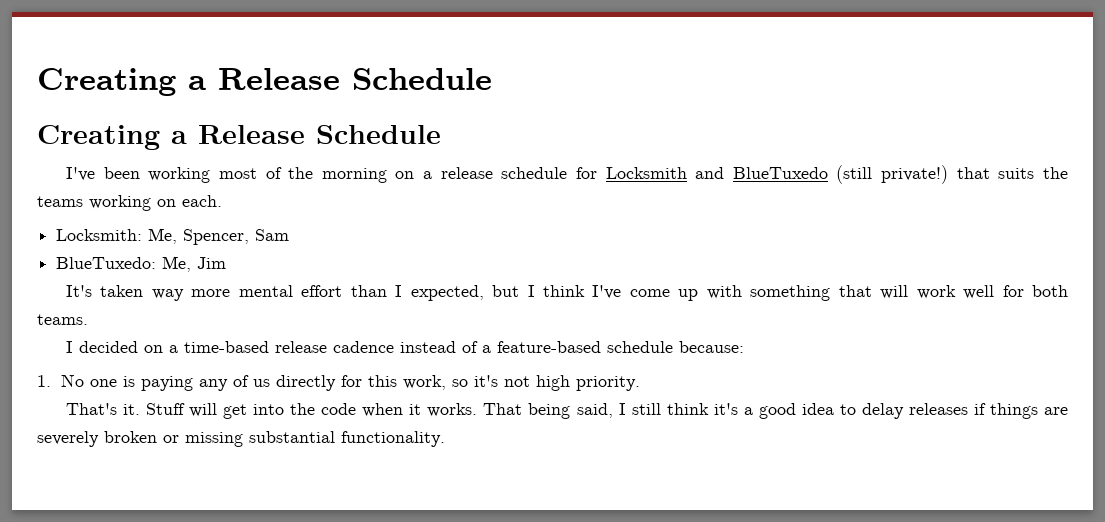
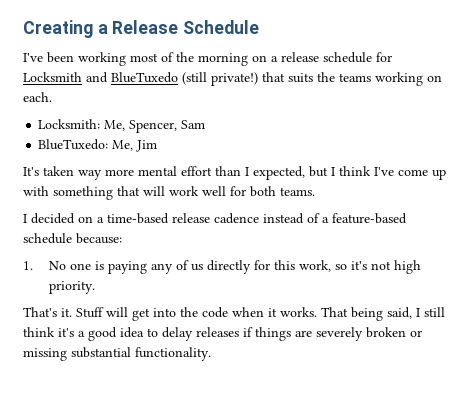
[37,68,492,96] [37,125,441,150] Creating a Release Schedule // Creating a Release Schedule -> [23,20,260,38] Creating a Release Schedule

